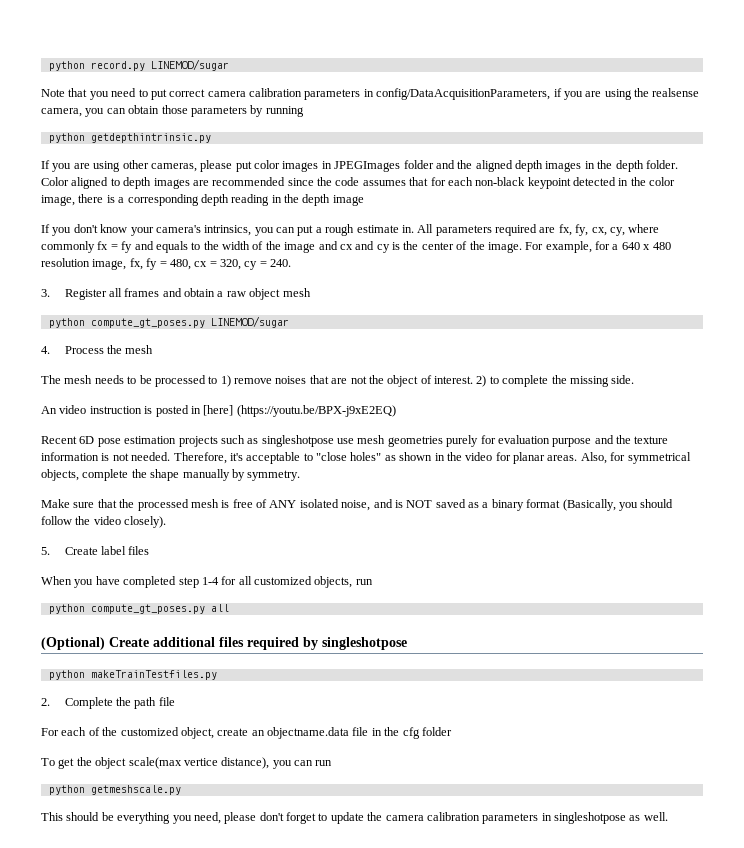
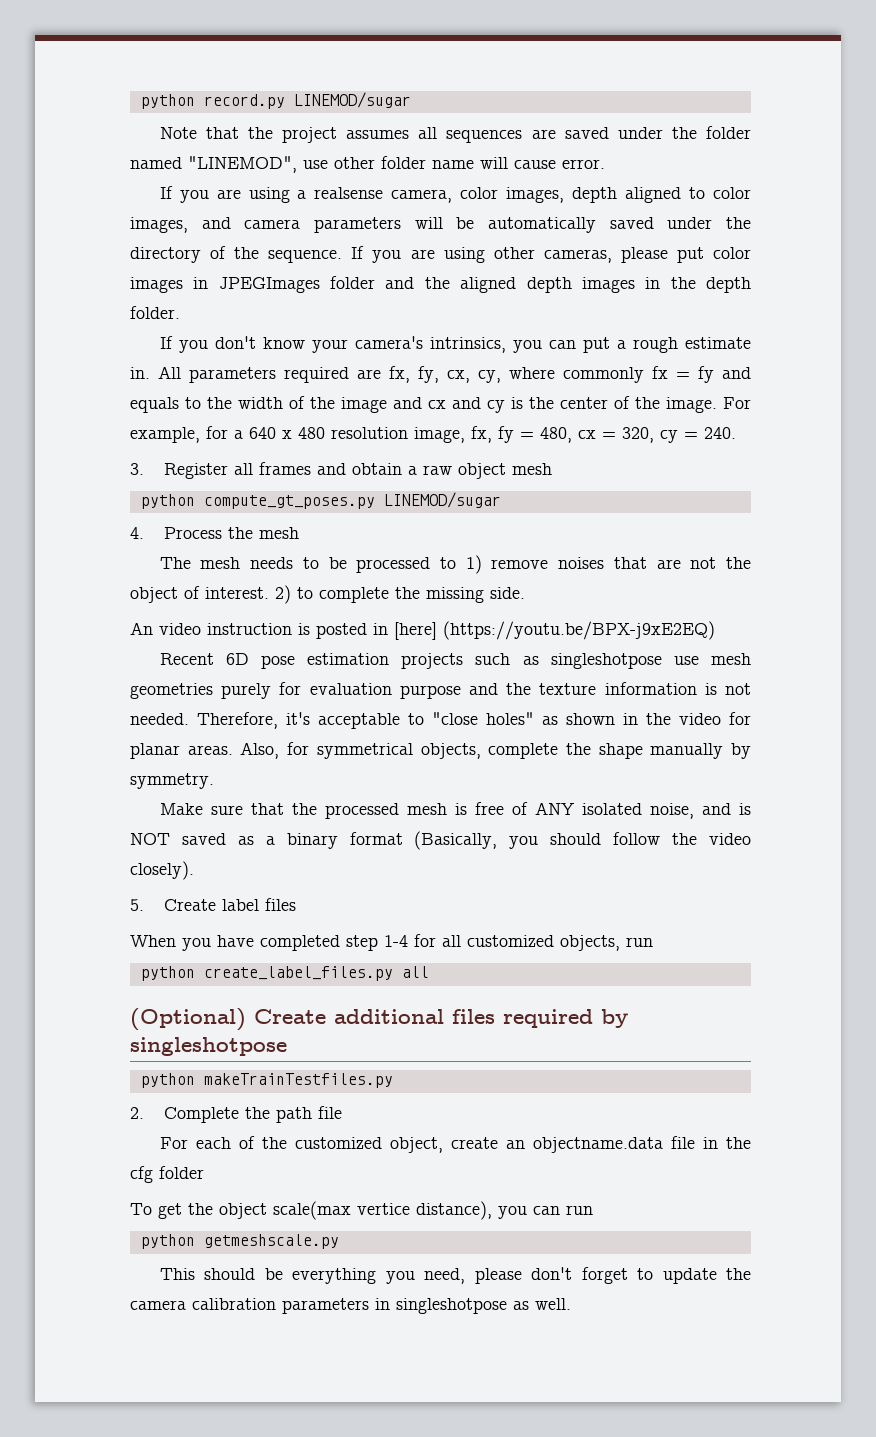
[89,88,649,100] you need to put correct camera calibration parameters in config/DataAcquisitionParameters, if you are using the -> [247,126,752,143] [130,156,605,173] [159,186,307,203] the project assumes all sequences are saved under the folder named "LINEMOD", use other folder name will cause error. // If you are using a
[85,105,304,117] [48,133,211,143] you can obtain those parameters by running // python getdepthintrinsic.py // -> [460,187,751,203] [130,217,751,233] [130,246,343,263] color images, depth aligned to color images, and camera parameters will be automatically saved under the directory of the sequence.
[41,177,676,189] [41,194,364,206] Color aligned to depth images are recommended since the code assumes that for each non-black keypoint detected in the color image, there is a corresponding depth reading in the depth image -> (180, 312) none
[90,604,205,614] compute_gt_poses.py -> [203,966,393,981] create_label_files.py

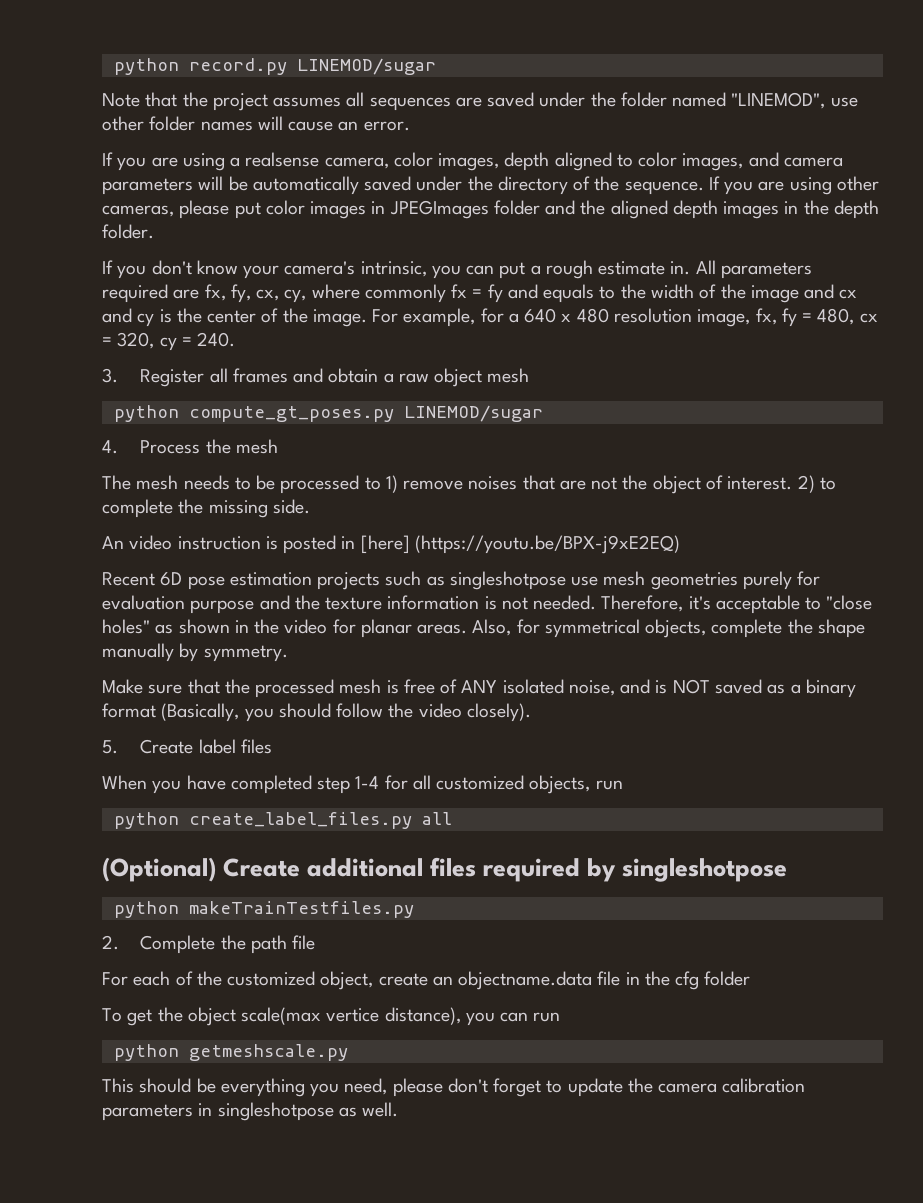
[432,160,474,169] name -> [200,121,253,131] names
(556, 164) none -> [338,121,359,131] an
[429,337,506,353] intrinsics, -> [360,261,427,277] intrinsic,

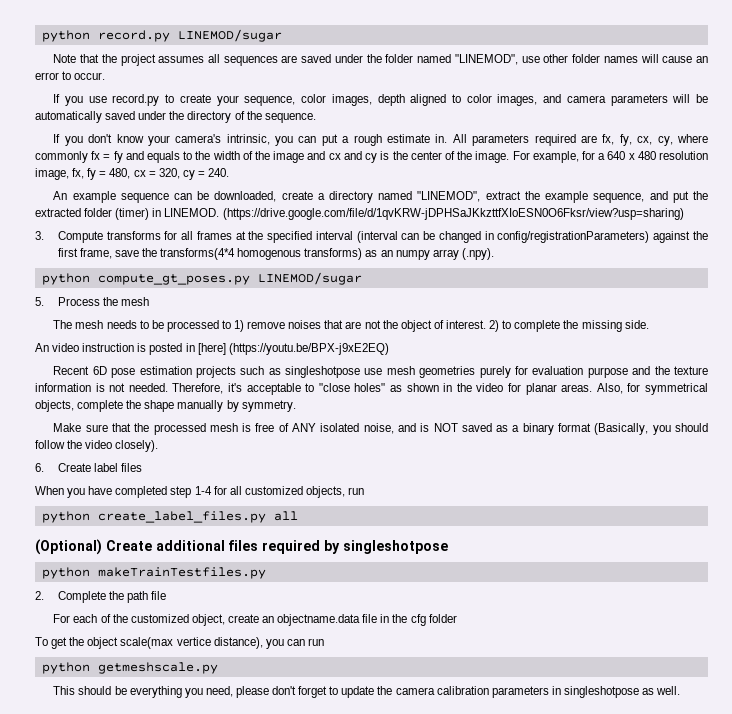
[363,121,410,131] [102,152,389,171] error. // If you are using a realsense camera, -> [35,71,106,80] [53,94,296,106] error to occur. // If you use record.py to create your sequence,
[708,176,879,195] [102,200,879,219] [102,224,154,239] If you are using other cameras, please put color images in JPEGImages folder and the aligned depth images in the depth folder. -> (316, 118) none
[102,368,530,387] 3. Register all frames and obtain a raw object mesh -> [53,191,708,203] [35,208,684,220] [35,231,708,243] [57,248,494,260] An example sequence can be downloaded, create a directory named "LINEMOD", extract the example sequence, and put the extracted folder (timer) in LINEMOD. (https://drive.google.com/file/d/1qvKRW-jDPHSaJKkzttfXIoESN0O6Fksr/view?usp=sharing) // 3. Compute transforms for all frames at the specified interval (interval can be changed in config/registrationParameters) against the first frame, save the transforms(4*4 homogenous transforms) as an numpy array (.npy).
[102,440,118,454] 4. -> [35,297,44,306] 5.
[102,740,118,754] 5. -> [35,463,44,472] 6.

